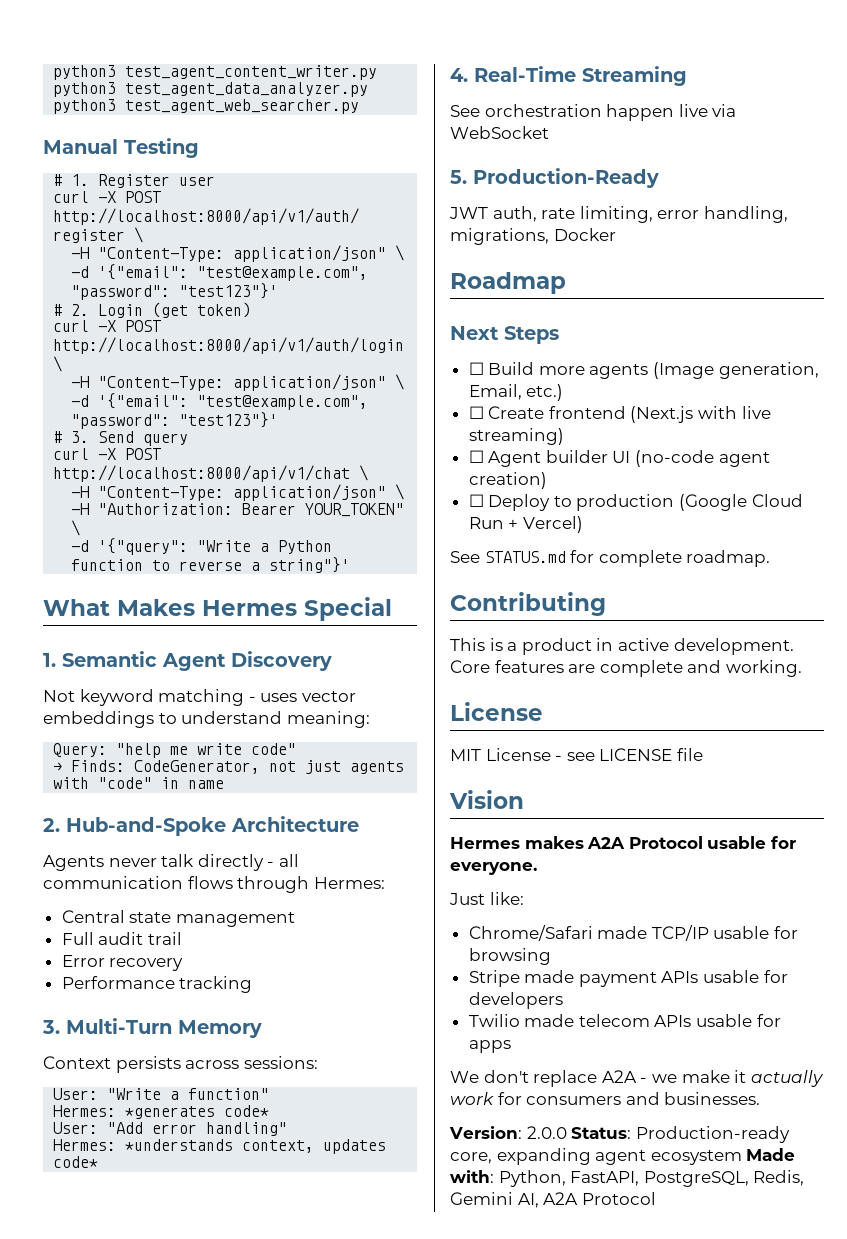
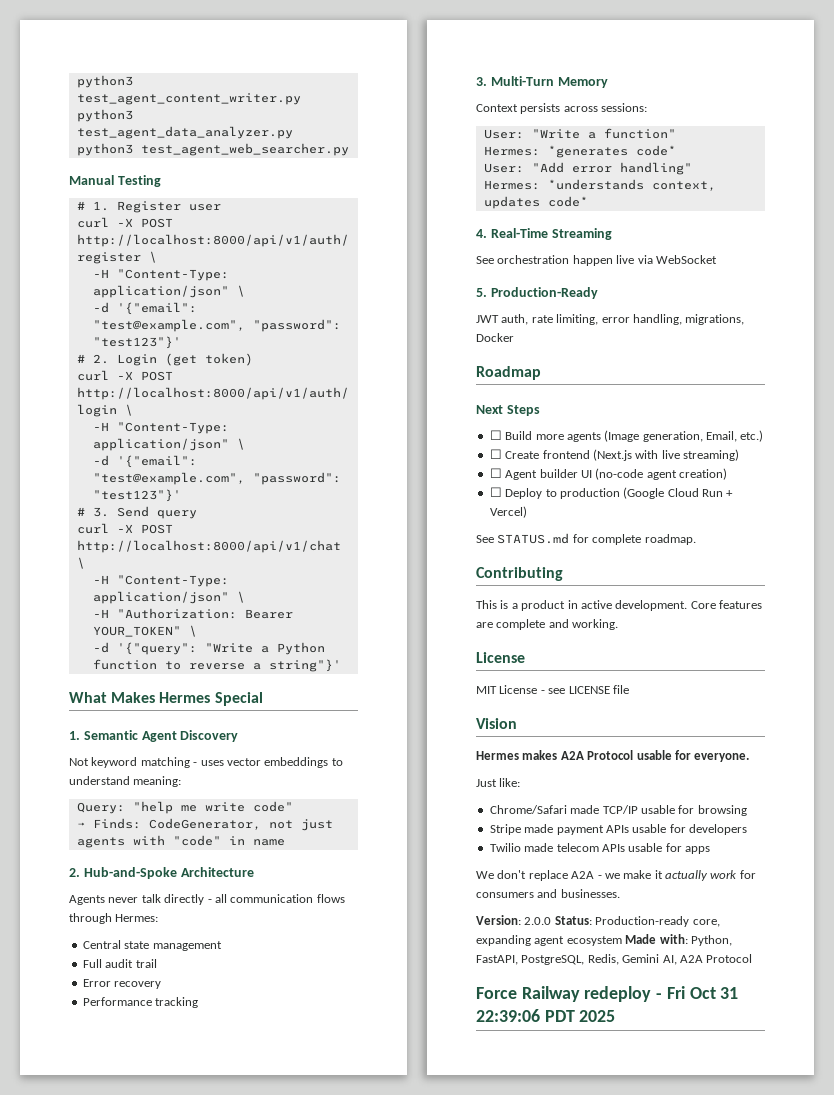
(656, 1198) none -> [476,986,739,1002] [476,1009,616,1022] // Force Railway redeploy - Fri Oct 31 22:39:06 PDT 2025

